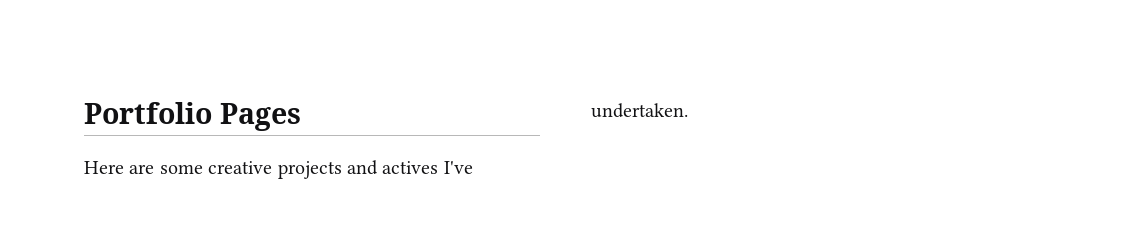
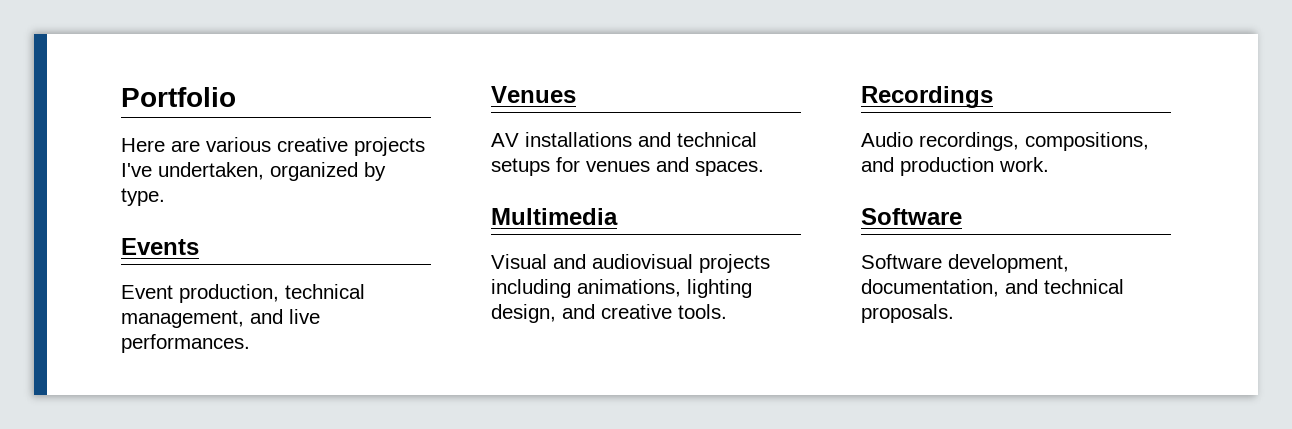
[219,103,301,131] Pages -> (236, 97) none
[159,164,203,174] some -> [206,137,271,152] various
[347,160,473,175] [591,103,688,118] and actives I've undertaken. -> [121,162,386,181] [121,188,165,206] [121,238,199,255] [121,284,365,303] [121,309,320,328] [121,334,250,353] [491,86,576,103] [491,132,757,147] [491,157,764,176] [491,208,618,225] [491,254,770,273] [491,279,752,298] [491,304,727,323] [861,86,993,108] [861,132,1149,151] [861,157,1049,176] [861,208,962,225] [861,254,1069,273] [861,279,1124,297] [861,304,954,323] I've undertaken, organized by type. // Events // Event production, technical management, and live performances. // Venues // AV installations and technical setups for venues and spaces. // Multimedia // Visual and audiovisual projects including animations, lighting design, and creative tools. // Recordings // Audio recordings, compositions, and production work. // Software // Software development, documentation, and technical proposals.

